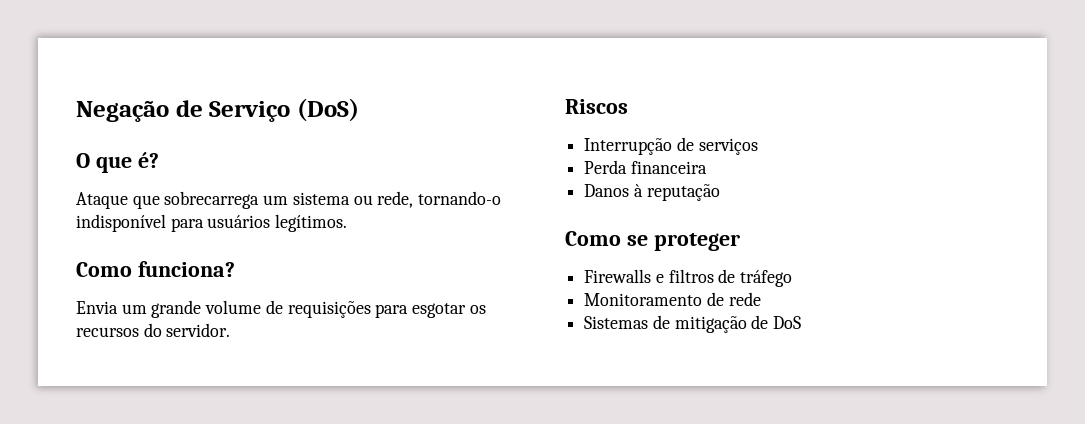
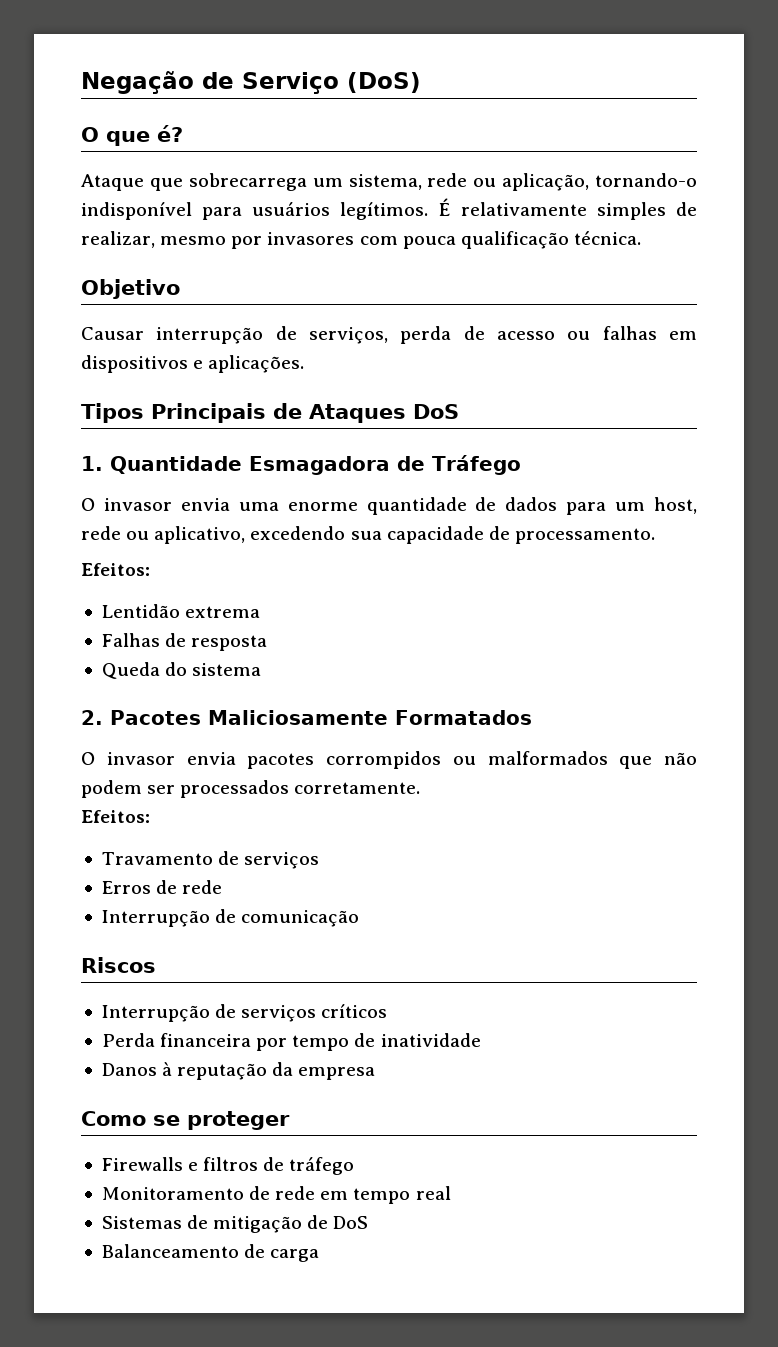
[292,191,414,208] sistema ou rede, -> [348,173,590,191] sistema, rede ou aplicação,
[76,261,235,277] [76,300,486,318] [76,323,231,337] // Como funciona? // Envia um grande volume de requisições para esgotar os recursos do servidor. -> [438,198,697,220] [81,231,641,249] [81,279,180,299] [81,326,697,344] [81,355,305,373] [81,403,459,423] [81,455,521,475] [81,497,697,515] [81,526,655,544] [81,563,150,576] [101,604,261,618] [101,633,268,651] [101,662,262,679] [81,710,532,725] [81,751,697,769] [81,780,421,798] [81,810,150,823] [101,851,320,869] [101,880,223,894] [101,909,360,927] É relativamente simples de realizar, mesmo por invasores com pouca qualificação técnica. // Objetivo // Causar interrupção de serviços, perda de acesso ou falhas em dispositivos e aplicações. // Tipos Principais de Ataques DoS // 1. Quantidade Esmagadora de Tráfego // O invasor envia uma enorme quantidade de dados para um host, rede ou aplicativo, excedendo sua capacidade de processamento. // Efeitos: // Lentidão extrema // Falhas de resposta // Queda do sistema // 2. Pacotes Maliciosamente Formatados // O invasor envia pacotes corrompidos ou malformados que não podem ser processados corretamente. // Efeitos: // Travamento de serviços // Erros de rede // Interrupção de comunicação
(758, 146) none -> [321,1004,388,1018] críticos
(707, 167) none -> [256,1033,481,1051] por tempo de inatividade
(720, 192) none -> [272,1062,376,1080] da empresa
(761, 299) none -> [320,1186,451,1204] em tempo real
(802, 322) none -> [101,1244,320,1262] // Balanceamento de carga

